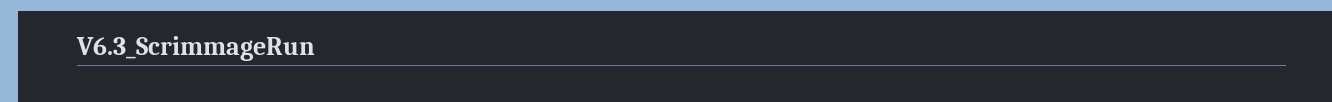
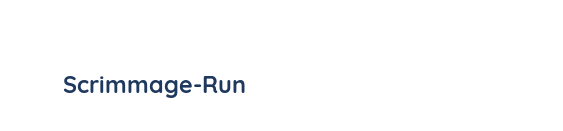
[76,36,315,61] V6.3_ScrimmageRun -> [63,76,246,98] Scrimmage-Run

